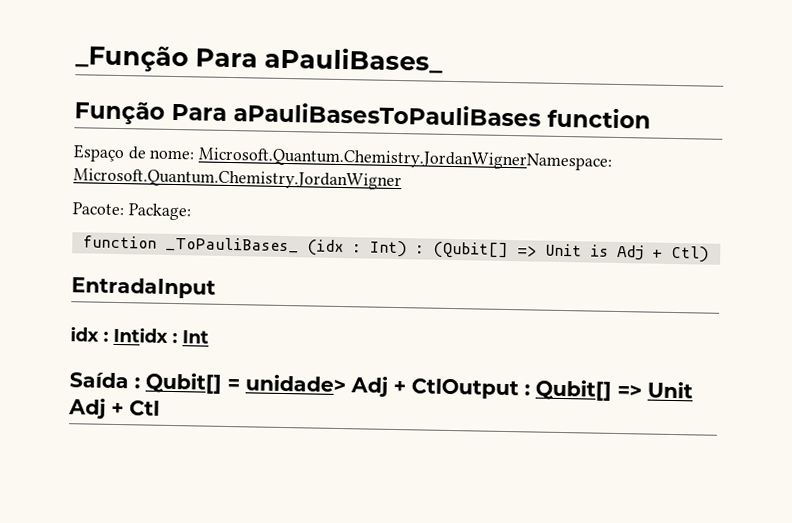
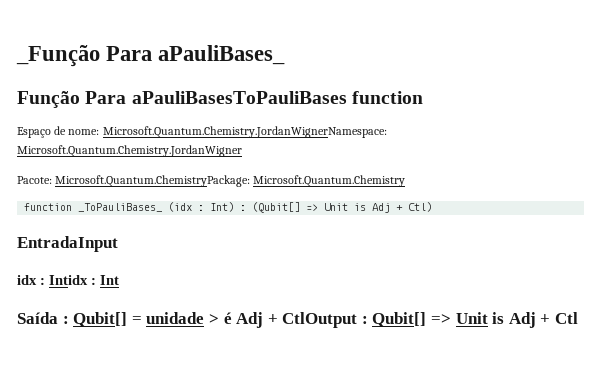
[127,203,191,221] Package: -> [55,175,406,187] Microsoft.Quantum.ChemistryPackage: Microsoft.Quantum.Chemistry
[245,374,346,393] unidade> -> [146,312,232,324] unidade > é
(693, 390) none -> [492,312,505,324] is

